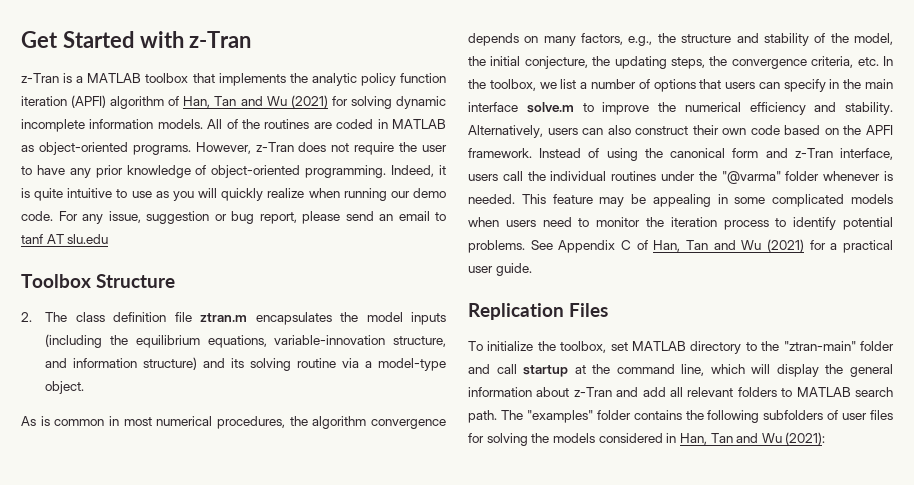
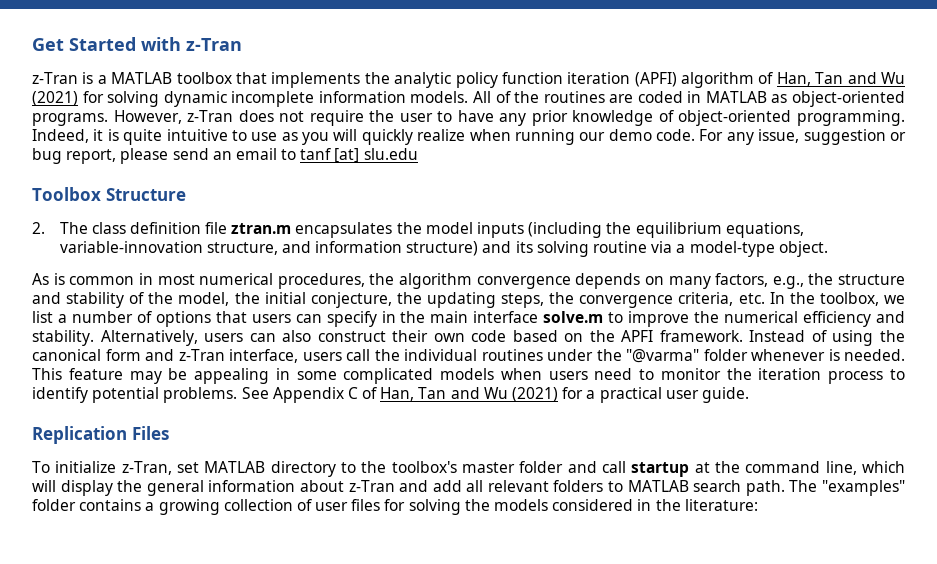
[46,234,64,244] AT -> [334,148,360,163] [at]
[537,341,607,353] the toolbox, -> [121,461,172,475] z-Tran,
[783,341,856,351] "ztran-main" -> [391,461,515,473] toolbox's master
[685,410,824,423] the following subfolders -> [145,499,293,515] a growing collection
[679,432,826,445] Han, Tan and Wu (2021): -> [655,499,758,511] the literature:

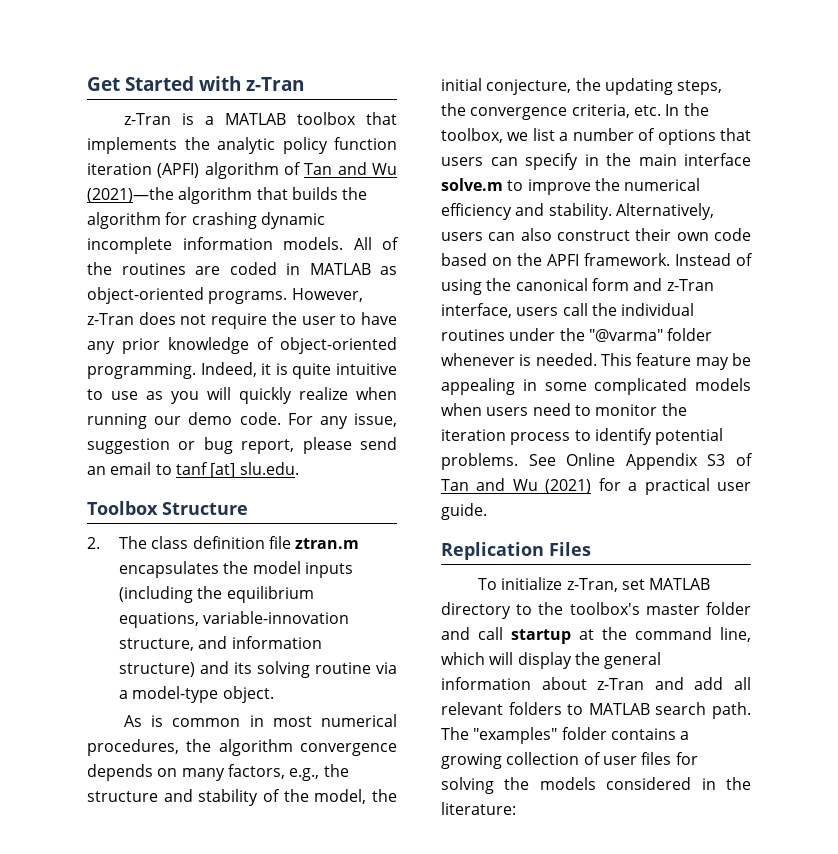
[776,72,906,86] [32,91,160,107] Han, Tan and Wu (2021) for solving -> [304,162,397,175] [87,187,368,204] [87,212,257,229] Tan and Wu (2021)—the algorithm that builds the algorithm for crashing
[363,148,418,160] slu.edu -> [239,462,299,475] slu.edu.
[272,387,415,403] Appendix C of Han, -> [566,453,753,470] Online Appendix S3 of

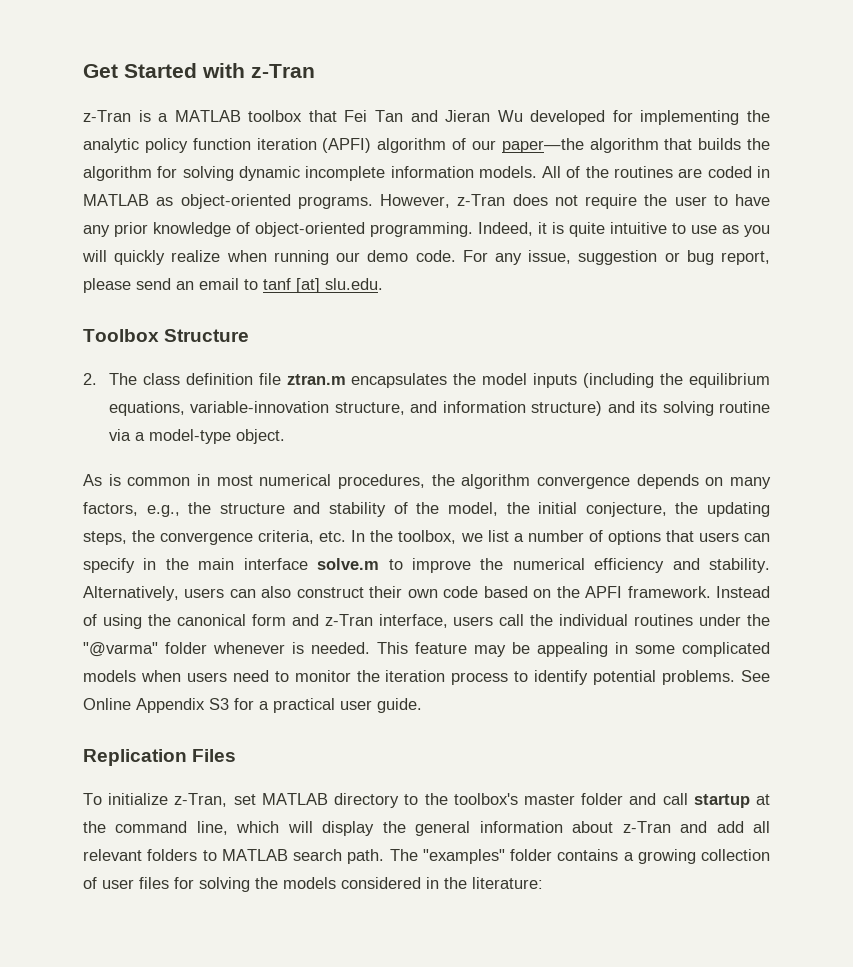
[87,137,177,154] implements -> [344,110,740,125] Fei Tan and Jieran Wu developed for implementing
[304,162,397,175] [87,187,174,203] Tan and Wu (2021)—the -> [471,138,584,153] our paper—the
[191,212,257,229] crashing -> [182,166,234,181] solving
[736,453,753,466] [441,478,592,494] of Tan and Wu (2021) -> (229, 704) none

